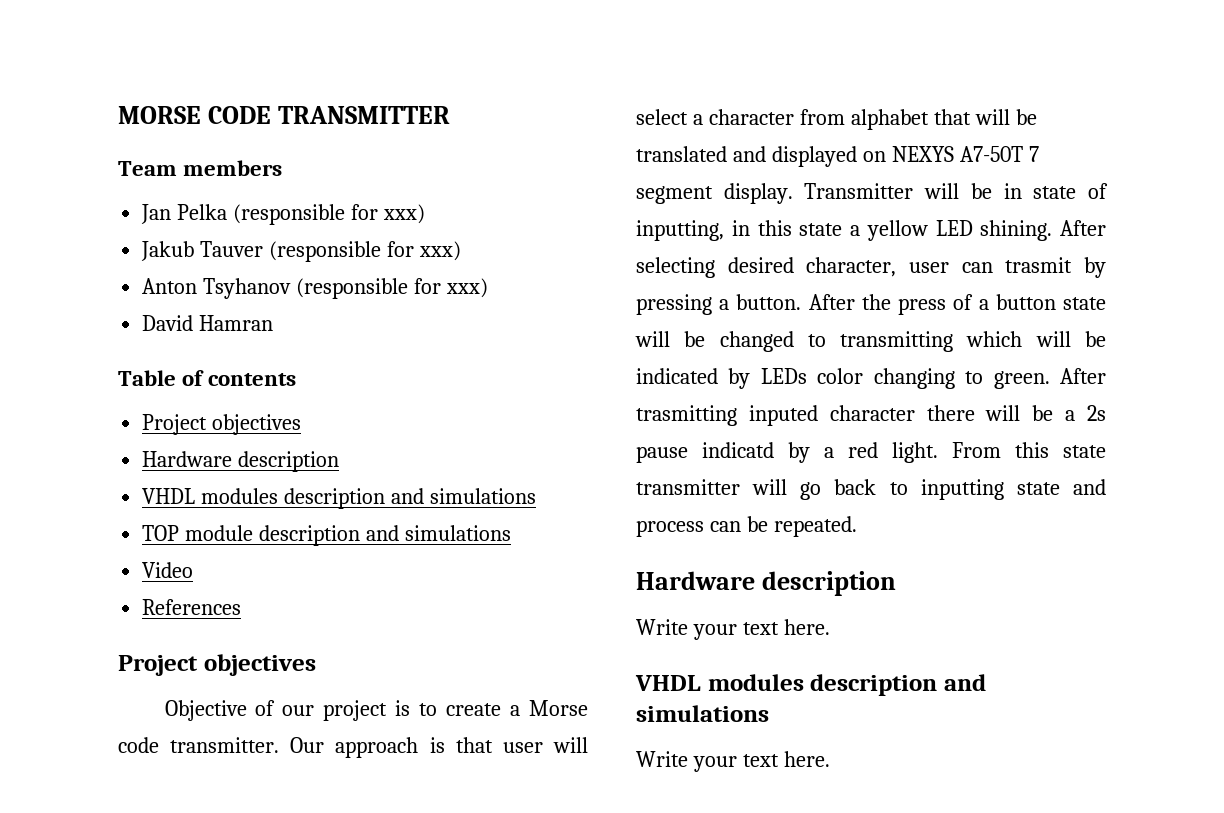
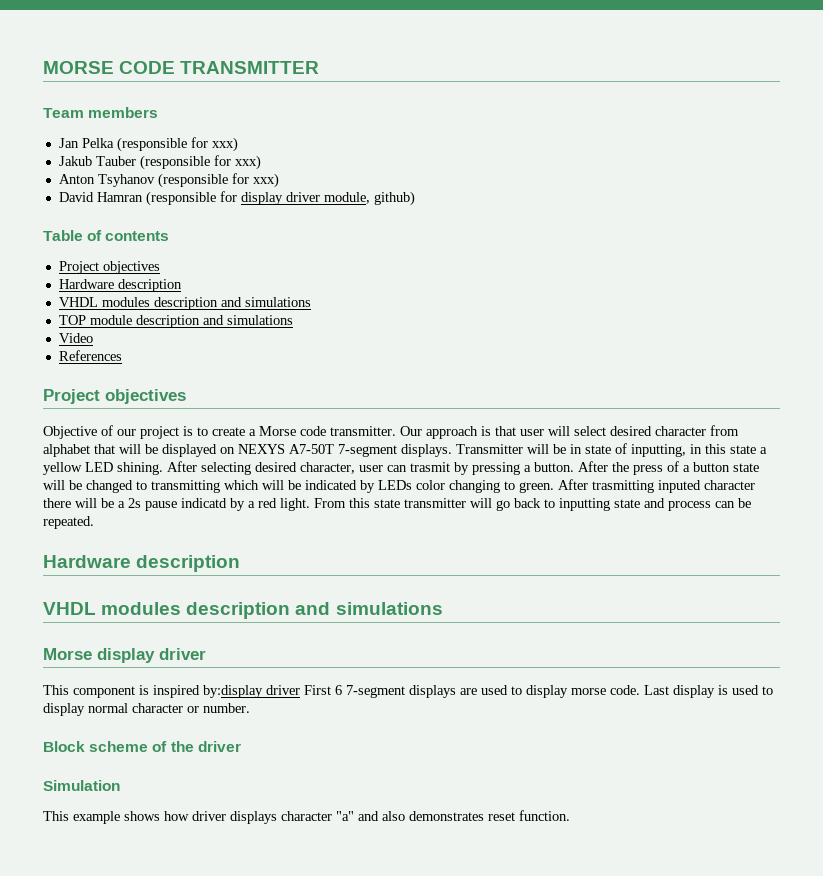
[200,241,264,257] Tauver -> [95,156,136,166] Tauber
(274, 323) none -> [145,191,415,206] (responsible for display driver module, github)
[692,114,703,125] a -> [610,426,652,436] desired
[636,146,766,162] translated and -> (158, 449) none
[1028,146,1039,162] [636,183,793,204] 7 segment display. -> [338,444,452,457] 7-segment displays.
[636,619,830,640] [635,674,986,696] [636,705,769,722] [636,751,830,772] // Write your text here. // VHDL modules description and simulations // Write your text here. -> [43,602,443,619] [43,648,206,663] [43,685,773,698] [43,703,250,716] [43,741,241,752] [43,780,120,791] [43,810,570,824] // VHDL modules description and simulations // Morse display driver // This component is inspired by:display driver First 6 7-segment displays are used to display morse code. Last display is used to display normal character or number. // Block scheme of the driver // Simulation // This example shows how driver displays character "a" and also demonstrates reset function.

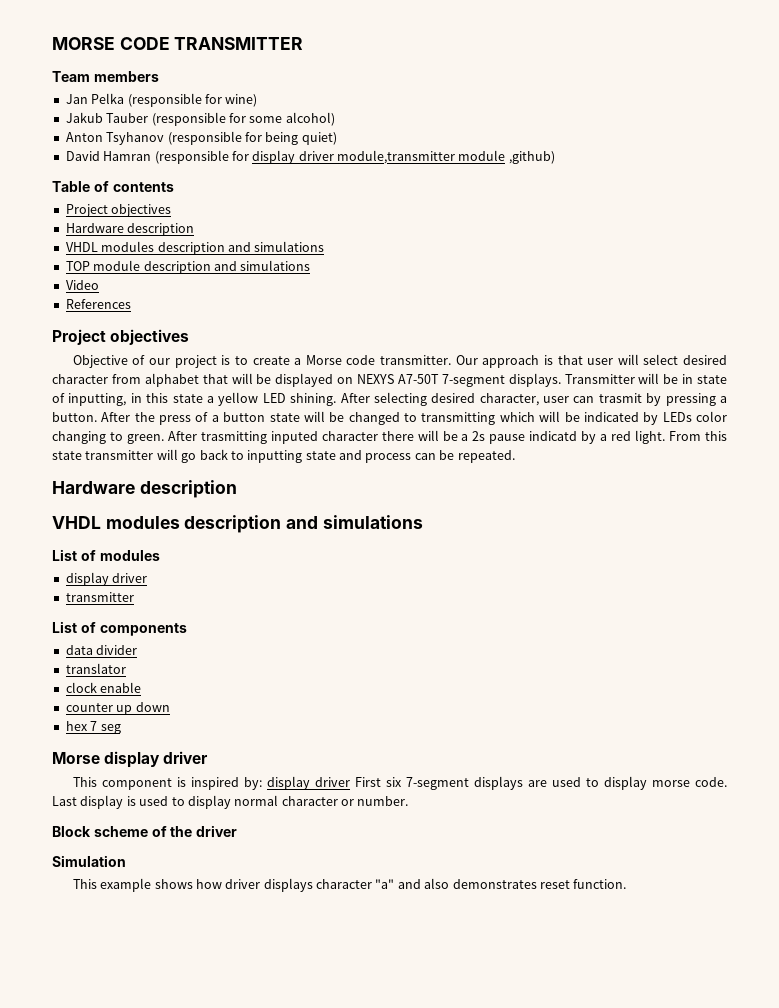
[211,137,238,152] xxx) -> [225,94,258,107] wine)
[234,155,261,170] xxx) -> [249,112,335,126] some alcohol)
[252,173,279,188] xxx) -> [265,132,337,145] being quiet)
[323,191,415,206] module, github) -> [337,150,555,164] module,transmitter module ,github)
(443, 608) none -> [52,549,160,561] [65,572,148,586] [65,592,134,602] [52,621,187,636] [65,645,138,655] [65,663,126,674] [65,682,142,693] [65,702,170,715] [65,721,121,734] // List of modules // display driver // transmitter // List of components // data divider // translator // clock enable // counter up down // hex 7 seg
[203,685,263,698] by:display -> [243,776,310,790] by: display
[335,685,342,695] 6 -> [385,777,402,787] six

